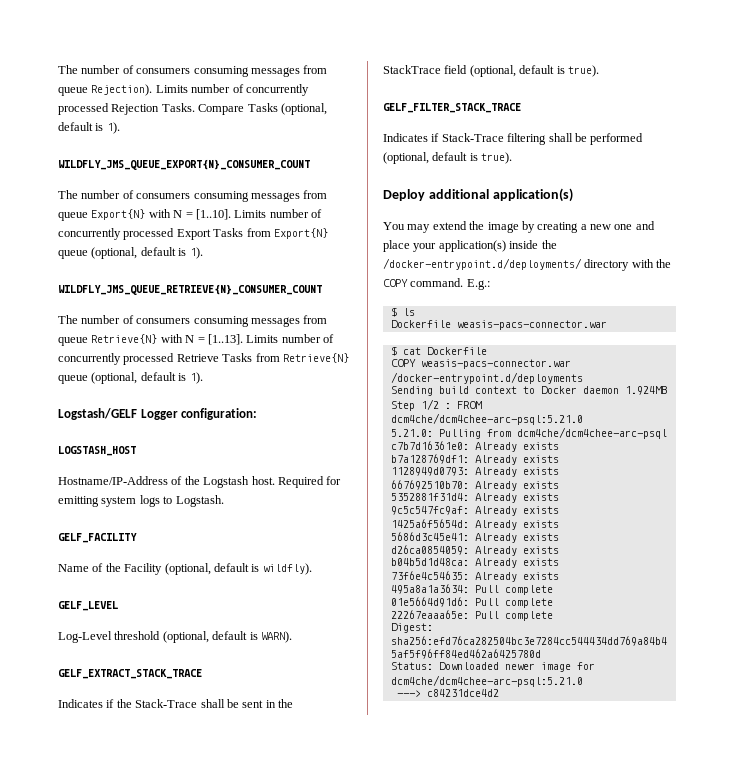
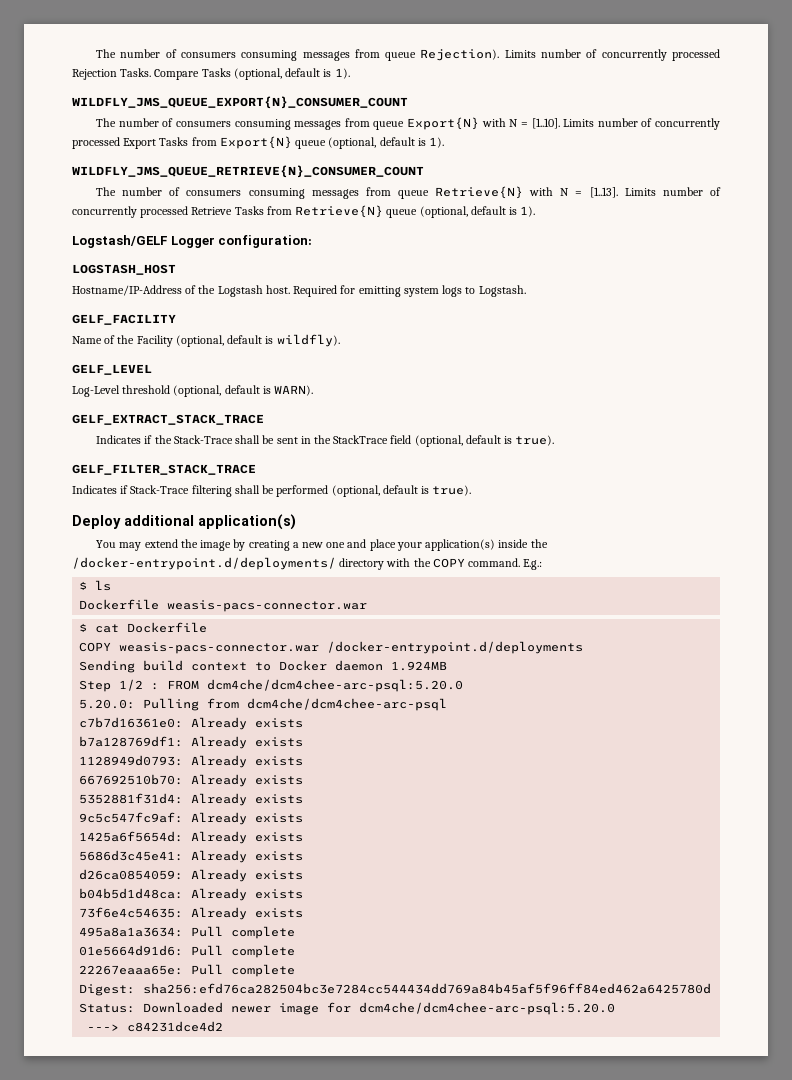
[390,413,583,425] [390,429,433,437] dcm4che/dcm4chee-arc-psql:5.21.0 // 5.21.0: -> [207,679,464,692] [79,699,136,709] dcm4che/dcm4chee-arc-psql:5.20.0 // 5.20.0:
[390,675,583,687] dcm4che/dcm4chee-arc-psql:5.21.0 -> [359,1002,616,1015] dcm4che/dcm4chee-arc-psql:5.20.0

